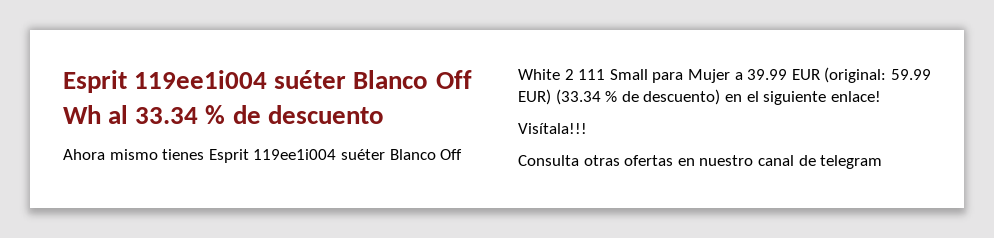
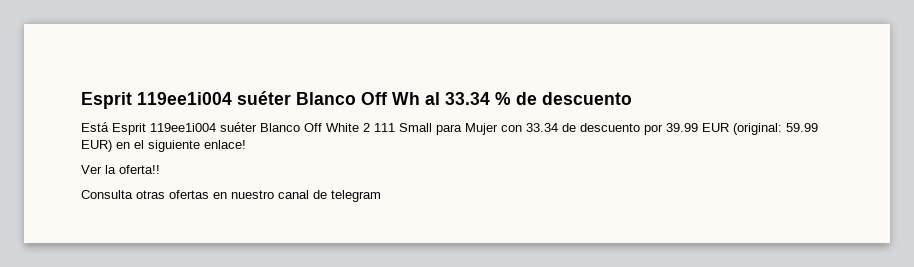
[63,149,205,160] Ahora mismo tienes -> [81,122,109,132] Está
[734,72,743,80] a -> [501,123,663,135] con 33.34 de descuento por
[555,89,721,105] (33.34 % de descuento) -> (112, 146) none
[518,123,587,134] Visítala!!! -> [81,165,160,174] Ver la oferta!!

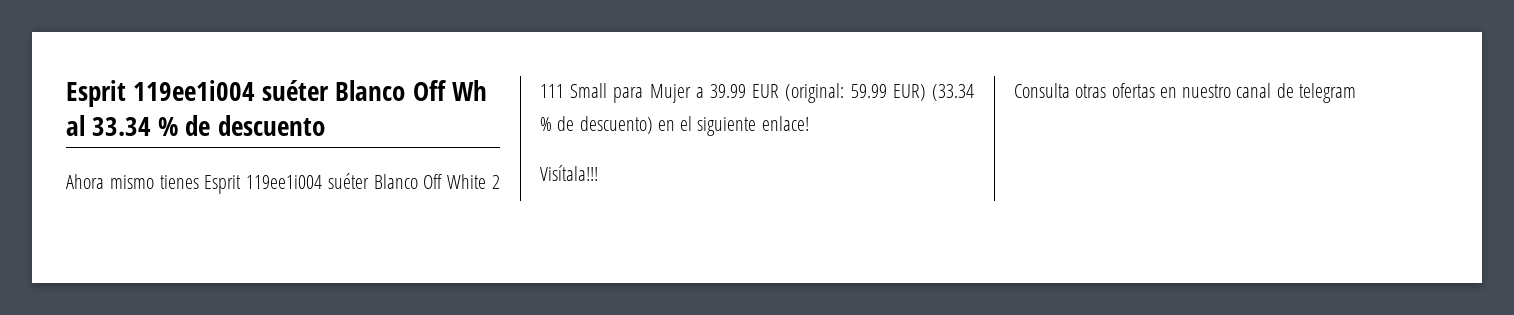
[81,122,109,132] Está -> [66,174,199,189] Ahora mismo tienes
[501,123,663,135] con 33.34 de descuento por -> [695,87,704,98] a
(112, 146) none -> [932,84,974,101] [540,116,653,134] (33.34 % de descuento)
[81,165,160,174] Ver la oferta!! -> [540,165,598,181] Visítala!!!

